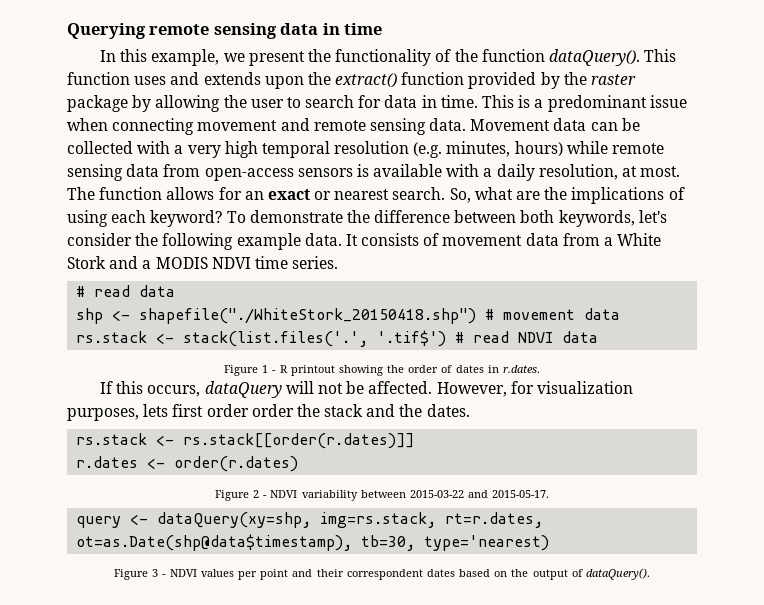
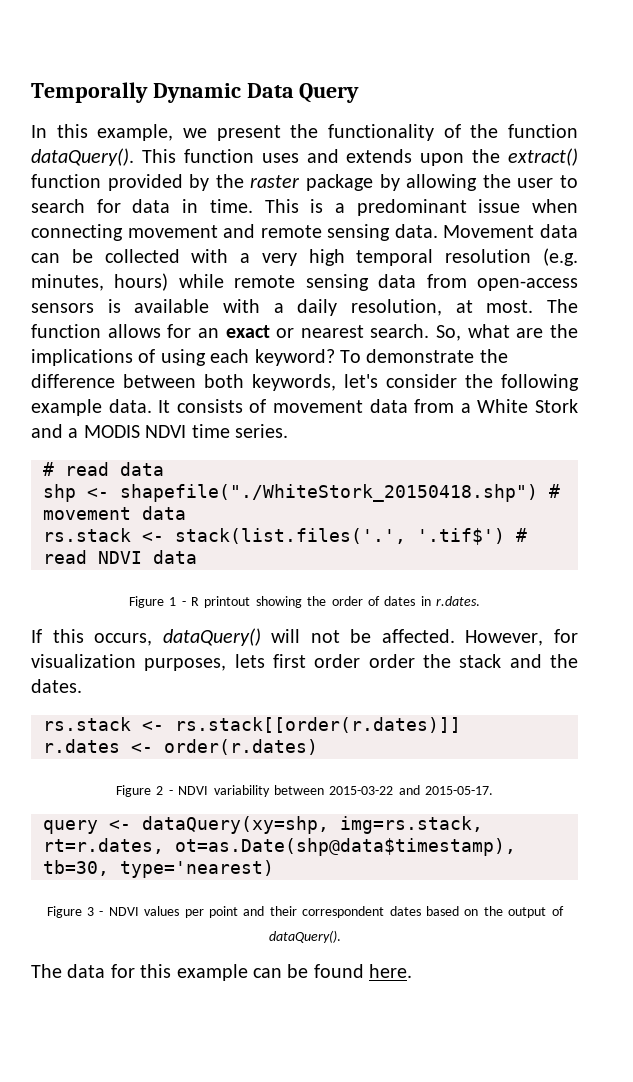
[67,23,383,39] Querying remote sensing data in time -> [31,82,360,103] Temporally Dynamic Data Query
[204,381,282,398] dataQuery -> [162,628,261,646] dataQuery()
(650, 574) none -> [31,964,413,981] // The data for this example can be found here.

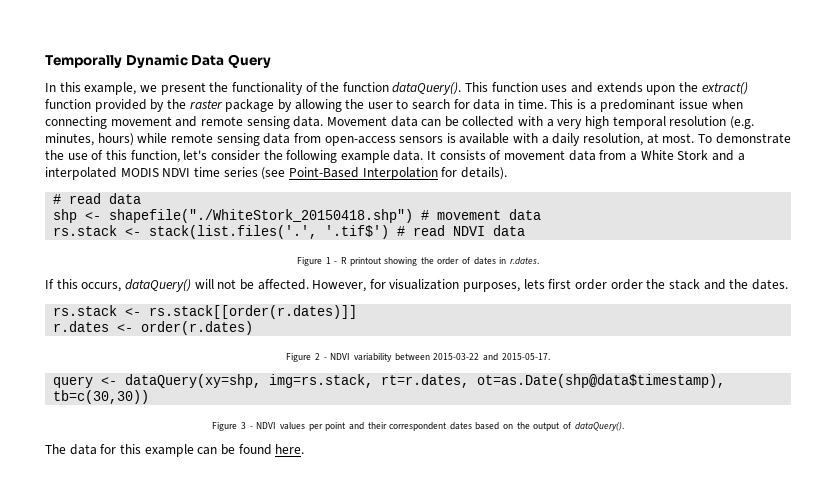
[547,299,578,313] [31,324,578,341] [31,349,508,366] [31,374,336,391] The function allows for an exact or nearest search. So, what are the implications of using each keyword? To demonstrate the difference between both keywords, -> [697,133,791,144] [45,150,180,163] To demonstrate the use of this function,
(79, 433) none -> [45,167,117,180] interpolated
[235,424,288,438] series. -> [223,167,507,180] series (see Point-Based Interpolation for details).
[43,860,274,878] tb=30, type='nearest) -> [53,390,150,404] tb=c(30,30))

